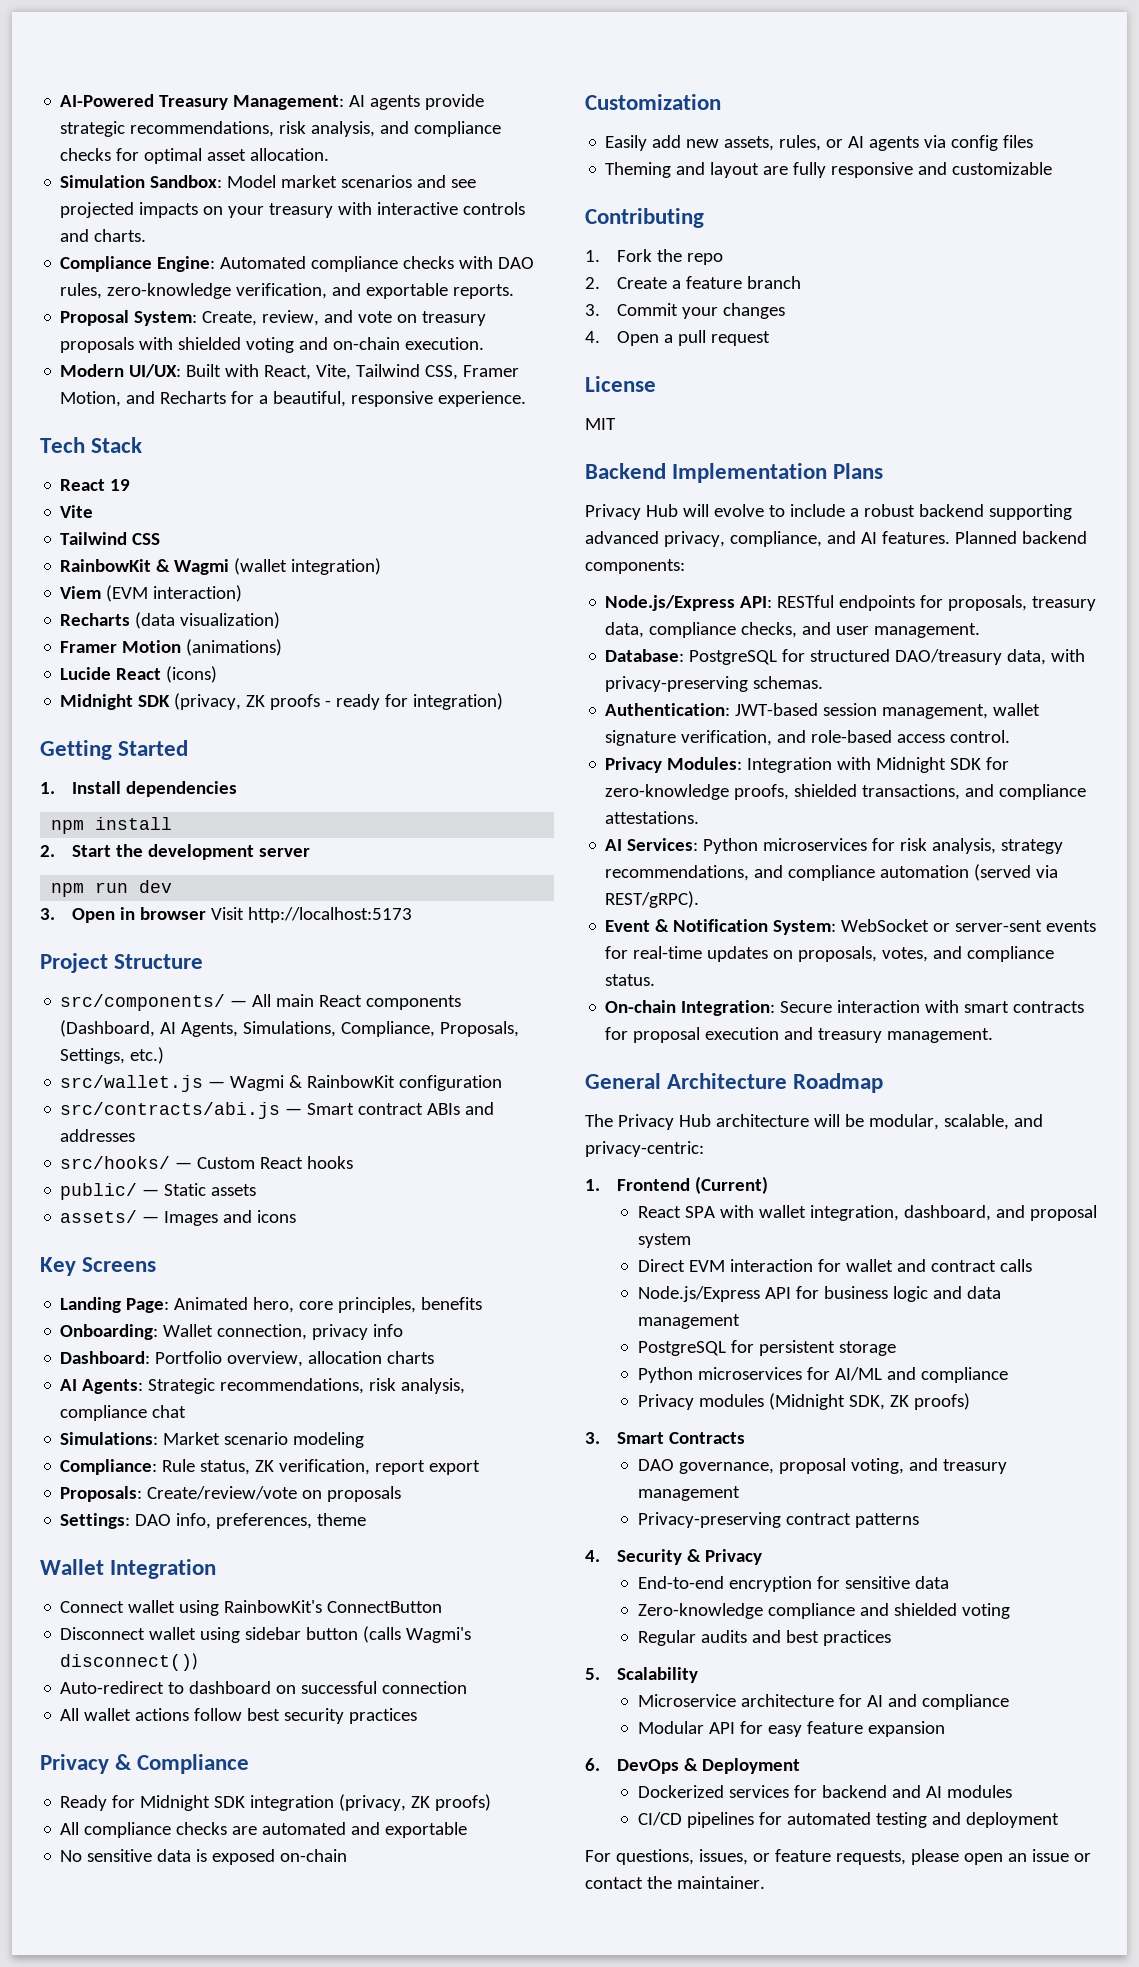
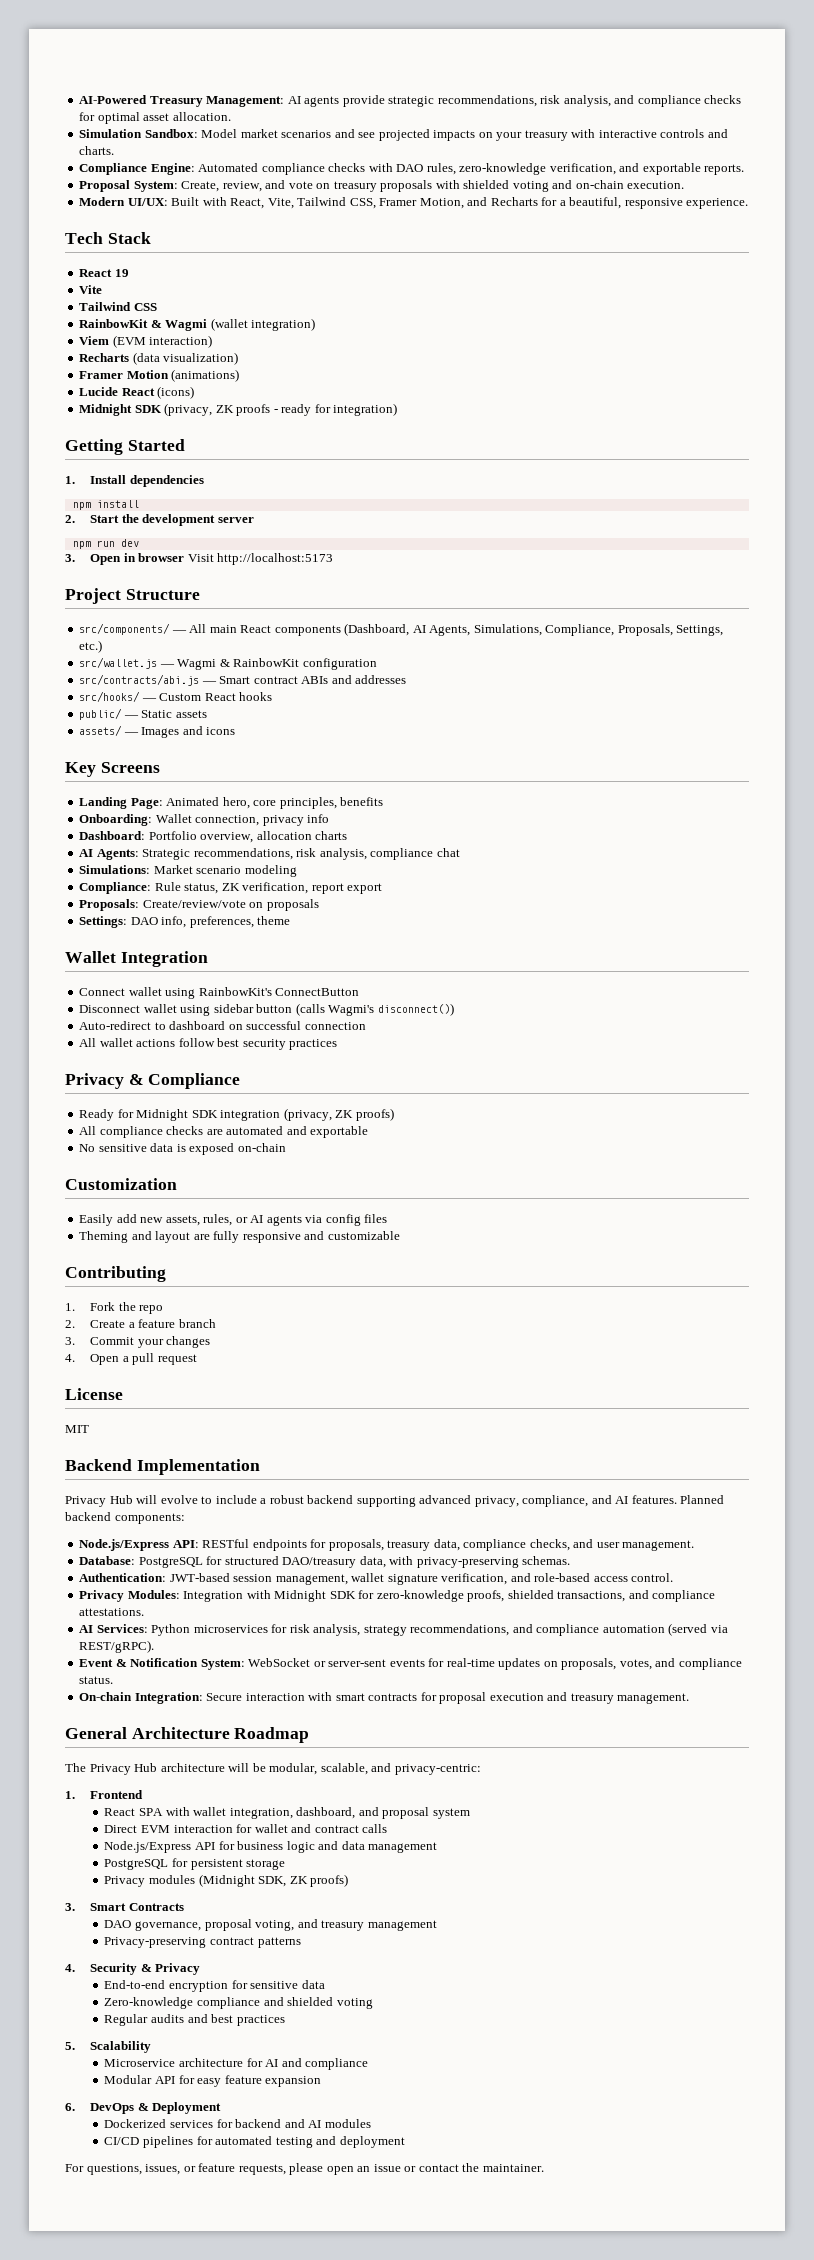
[833,463,884,479] Plans -> (260, 1467) none
[695,1176,769,1194] (Current) -> (144, 1794) none
[637,1367,1008,1383] // Python microservices for AI/ML and compliance -> (286, 1864) none

